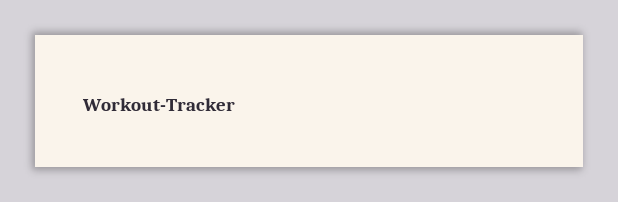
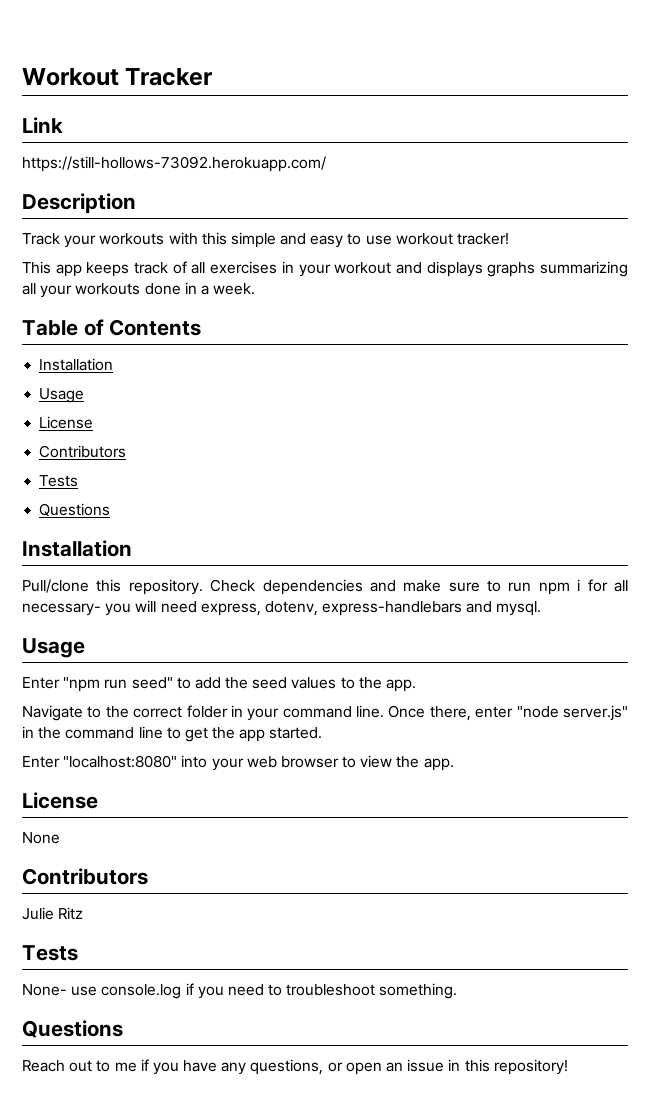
[82,98,235,111] Workout-Tracker -> [22,68,214,86] [22,117,63,133] [22,156,326,172] [22,193,136,214] [22,232,510,248] [22,261,629,277] [22,282,256,298] [22,319,202,336] [39,358,114,371] [39,388,85,403] [39,416,94,429] [39,445,127,458] [39,475,79,487] [39,503,111,517] [22,540,132,557] [22,579,628,595] [22,600,542,616] [22,638,85,658] [22,677,417,692] [22,705,628,721] [22,726,323,742] [22,755,454,771] [22,792,98,809] [22,832,60,844] [22,868,148,885] [22,907,84,920] [22,945,78,961] [22,983,458,999] [22,1020,123,1038] [22,1059,568,1075] Workout Tracker // Link // https://still-hollows-73092.herokuapp.com/ // Description // Track your workouts with this simple and easy to use workout tracker! // This app keeps track of all exercises in your workout and displays graphs summarizing all your workouts done in a week. // Table of Contents // Installation // Usage // License // Contributors // Tests // Questions // Installation // Pull/clone this repository. Check dependencies and make sure to run npm i for all necessary- you will need express, dotenv, express-handlebars and mysql. // Usage // Enter "npm run seed" to add the seed values to the app. // Navigate to the correct folder in your command line. Once there, enter "node server.js" in the command line to get the app started. // Enter "localhost:8080" into your web browser to view the app. // License // None // Contributors // Julie Ritz // Tests // None- use console.log if you need to troubleshoot something. // Questions // Reach out to me if you have any questions, or open an issue in this repository!

